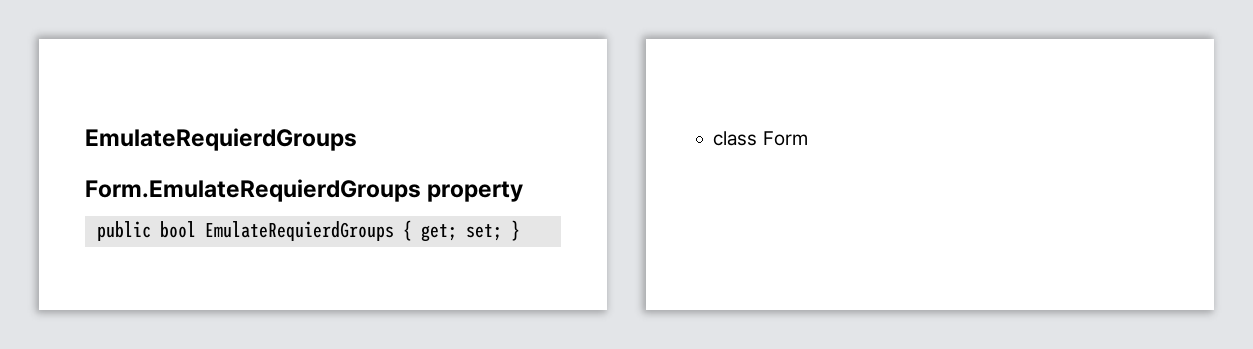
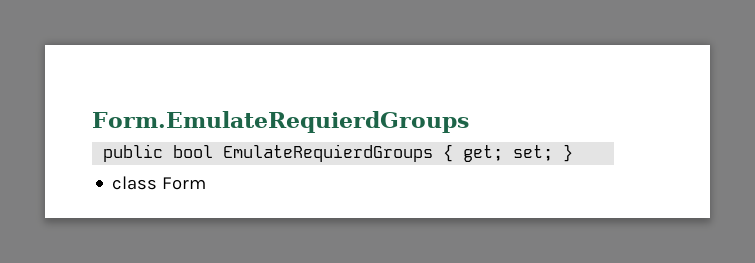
[85,128,357,151] EmulateRequierdGroups // -> (92, 122) none
[427,181,524,202] property -> (469, 122) none

